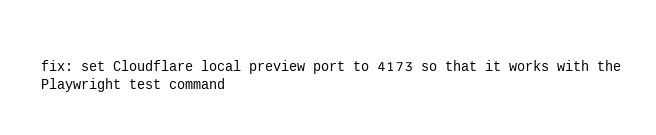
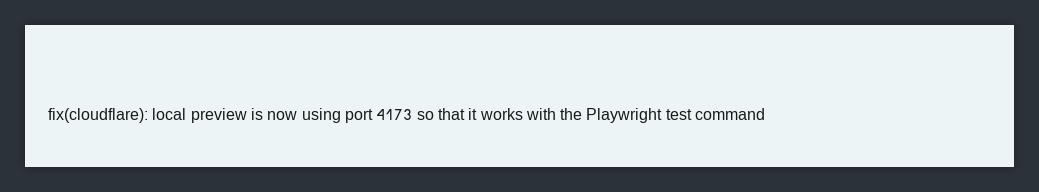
[41,60,369,74] fix: set Cloudflare local preview port to -> [48,108,373,123] fix(cloudflare): local preview is now using port

